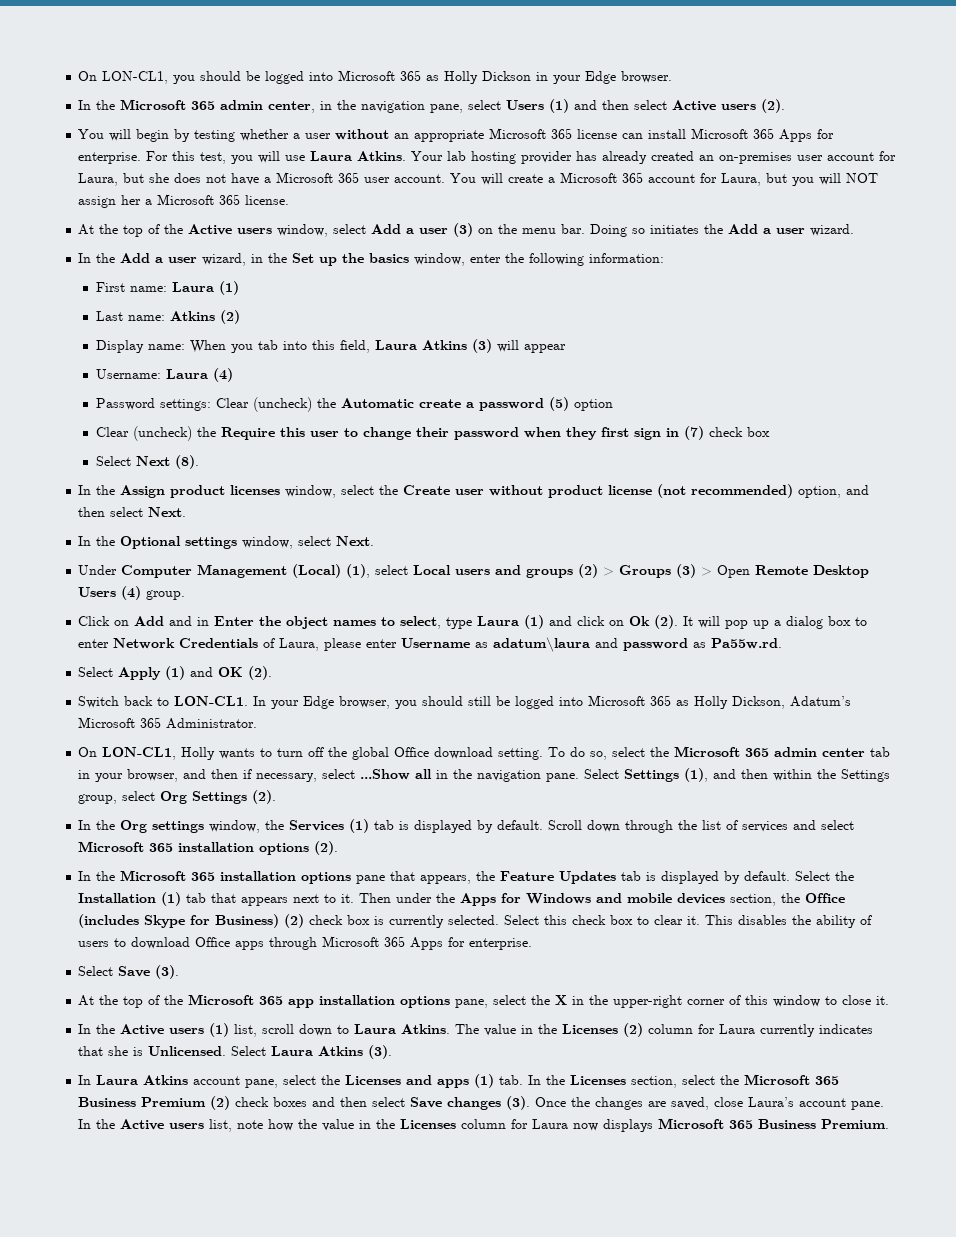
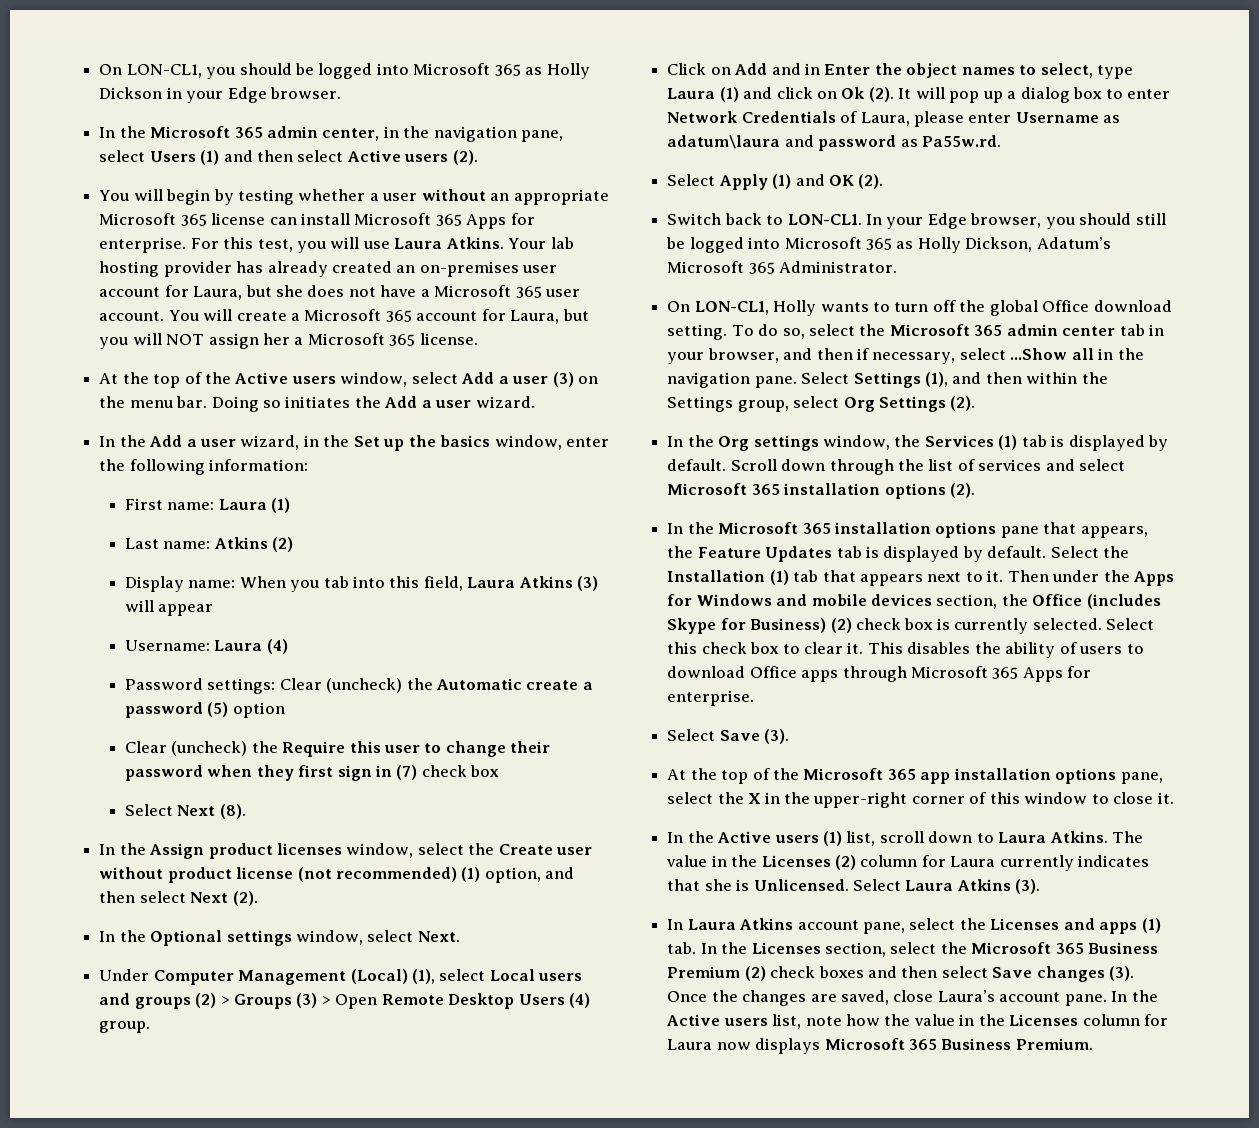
(794, 491) none -> [461,867,481,882] (1)
[148,507,187,517] Next. -> [190,891,258,906] Next (2).

